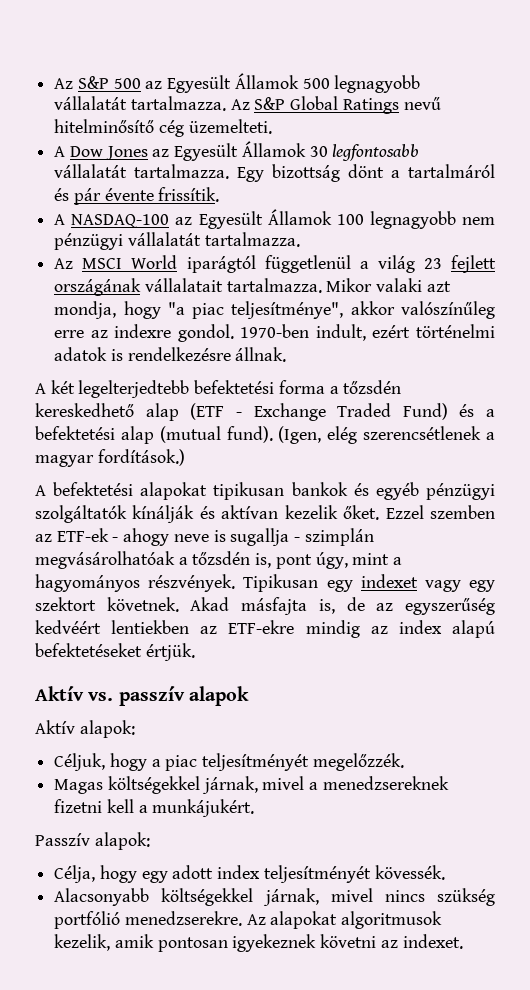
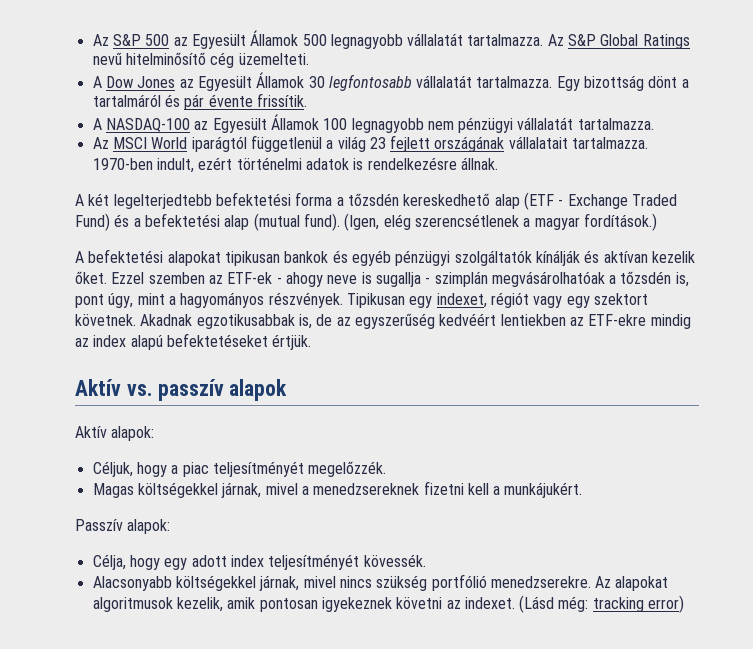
[326,278,451,292] [54,301,495,319] [54,324,234,342] Mikor valaki azt mondja, hogy "a piac teljesítménye", akkor valószínűleg erre az indexre gondol. -> (649, 143) none
[360,574,418,588] indexet -> [436,292,529,308] indexet, régiót
[190,597,308,615] Akad másfajta -> [140,314,295,329] Akadnak egzotikusabbak
(463, 941) none -> [519,595,685,613] (Lásd még: tracking error)

